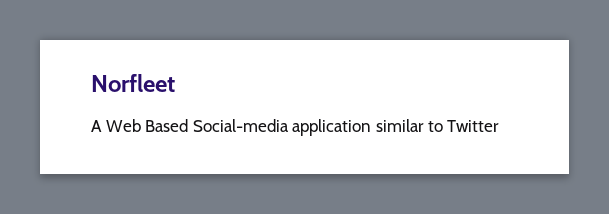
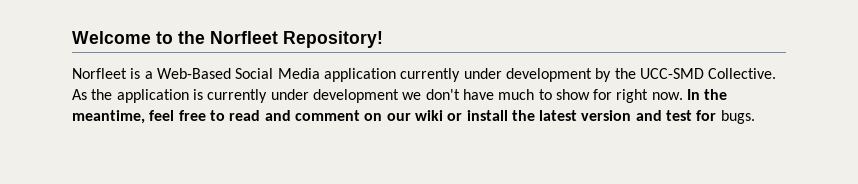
[91,74,175,92] [91,119,500,136] Norfleet // A Web Based Social-media application similar to Twitter -> [72,31,383,48] [72,68,777,82] [72,89,728,103] [72,110,755,124] Welcome to the Norfleet Repository! // Norfleet is a Web-Based Social Media application currently under development by the UCC-SMD Collective. As the application is currently under development we don't have much to show for right now. In the meantime, feel free to read and comment on our wiki or install the latest version and test for bugs.

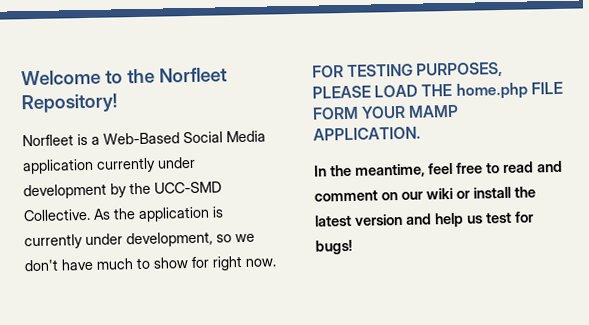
[312,89,399,103] development -> [126,231,232,248] development, so
(683, 96) none -> [312,61,504,79] [312,81,563,100] [312,104,460,120] [313,126,421,141] // FOR TESTING PURPOSES, PLEASE LOAD THE home.php FILE FORM YOUR MAMP APPLICATION. //
(662, 115) none -> [435,212,483,228] help us
[720,110,755,124] bugs. -> [315,239,352,255] bugs!

